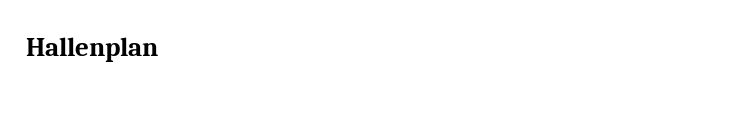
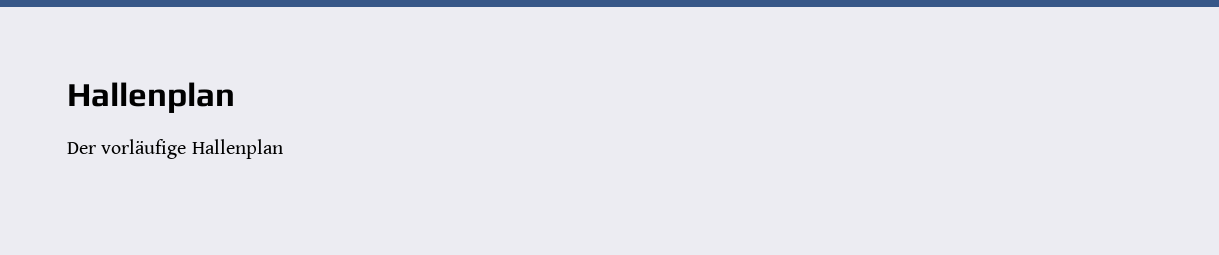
[26,37,158,62] Hallenplan -> [67,82,235,113] [67,139,283,159] Hallenplan // Der vorläufige Hallenplan

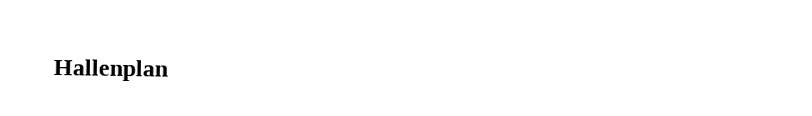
[67,82,235,113] [67,139,283,159] Hallenplan // Der vorläufige Hallenplan -> [53,58,168,82] Hallenplan

